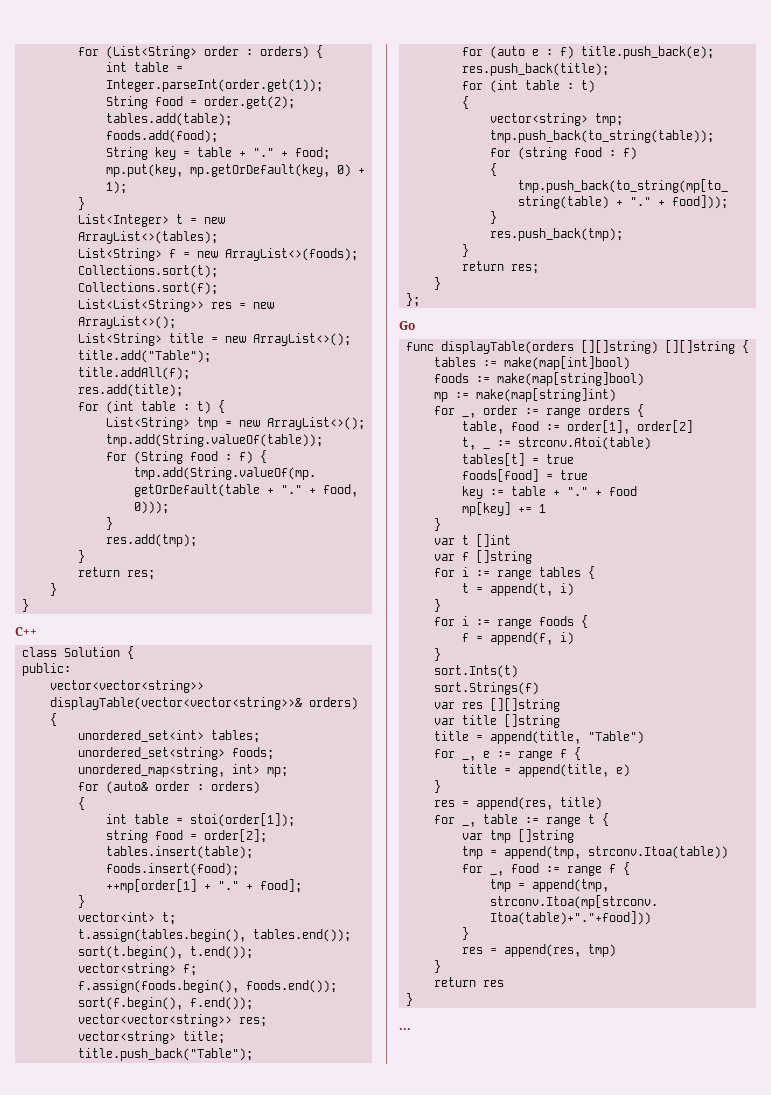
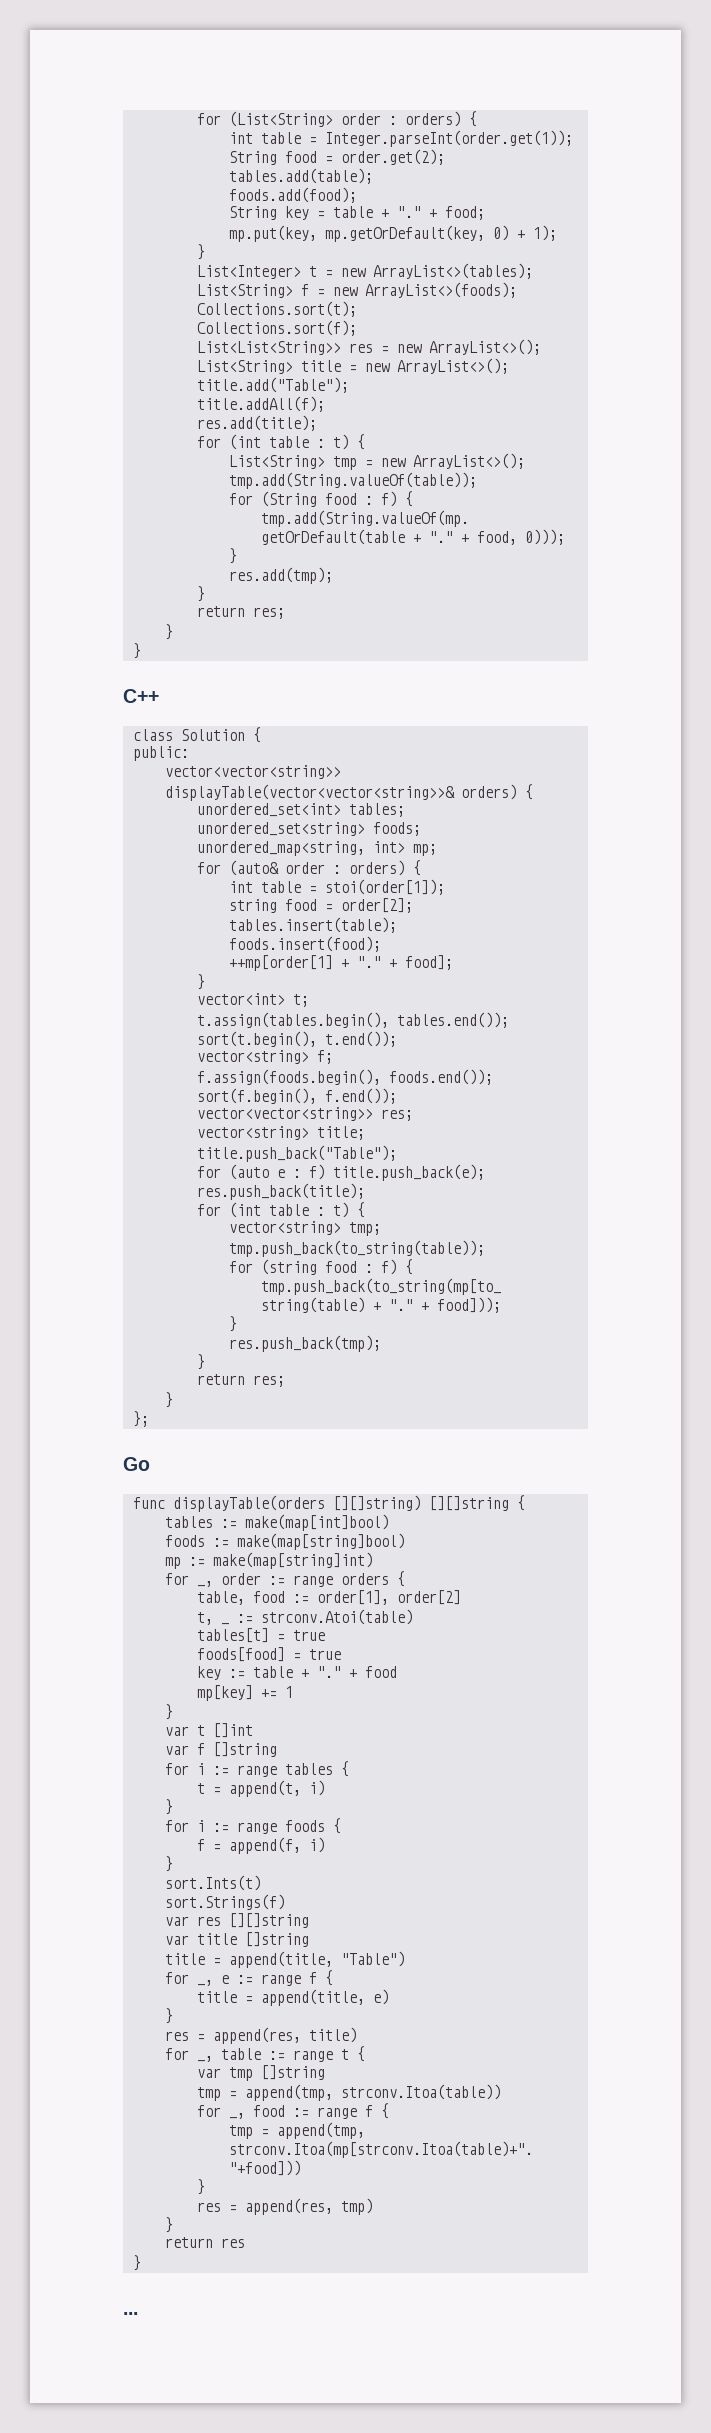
(260, 787) // -> (406, 868) none
(595, 86) // -> (350, 1210) none
(637, 153) // -> (398, 1267) none

